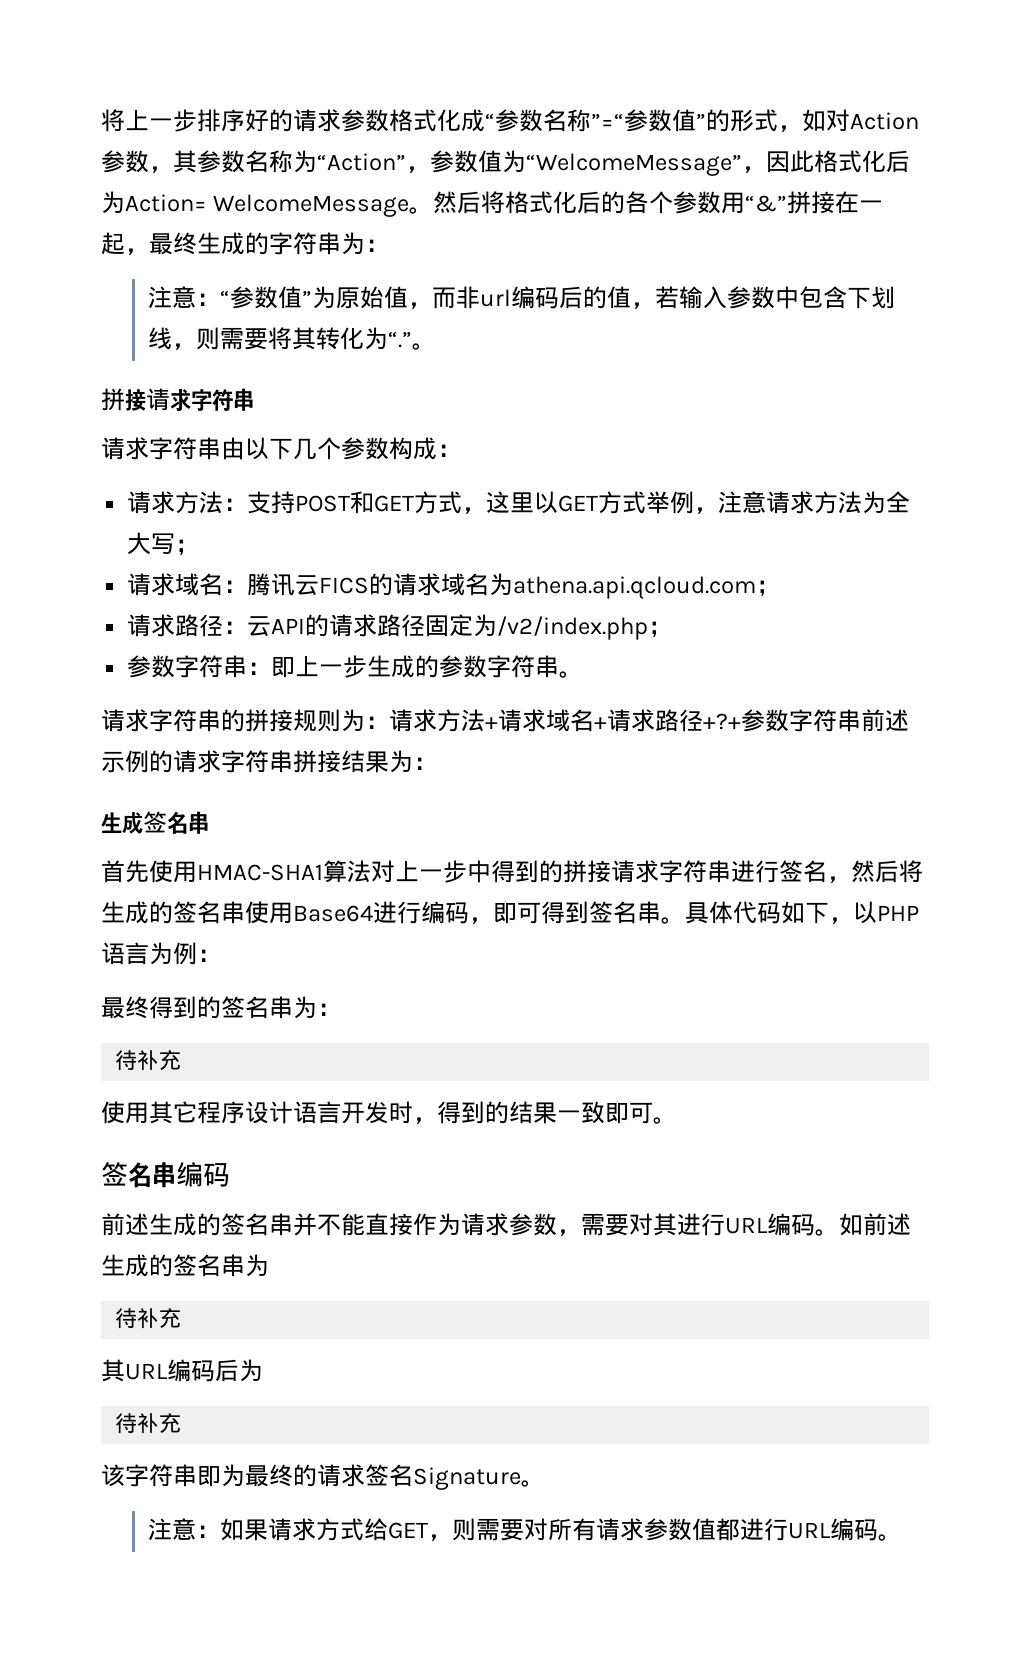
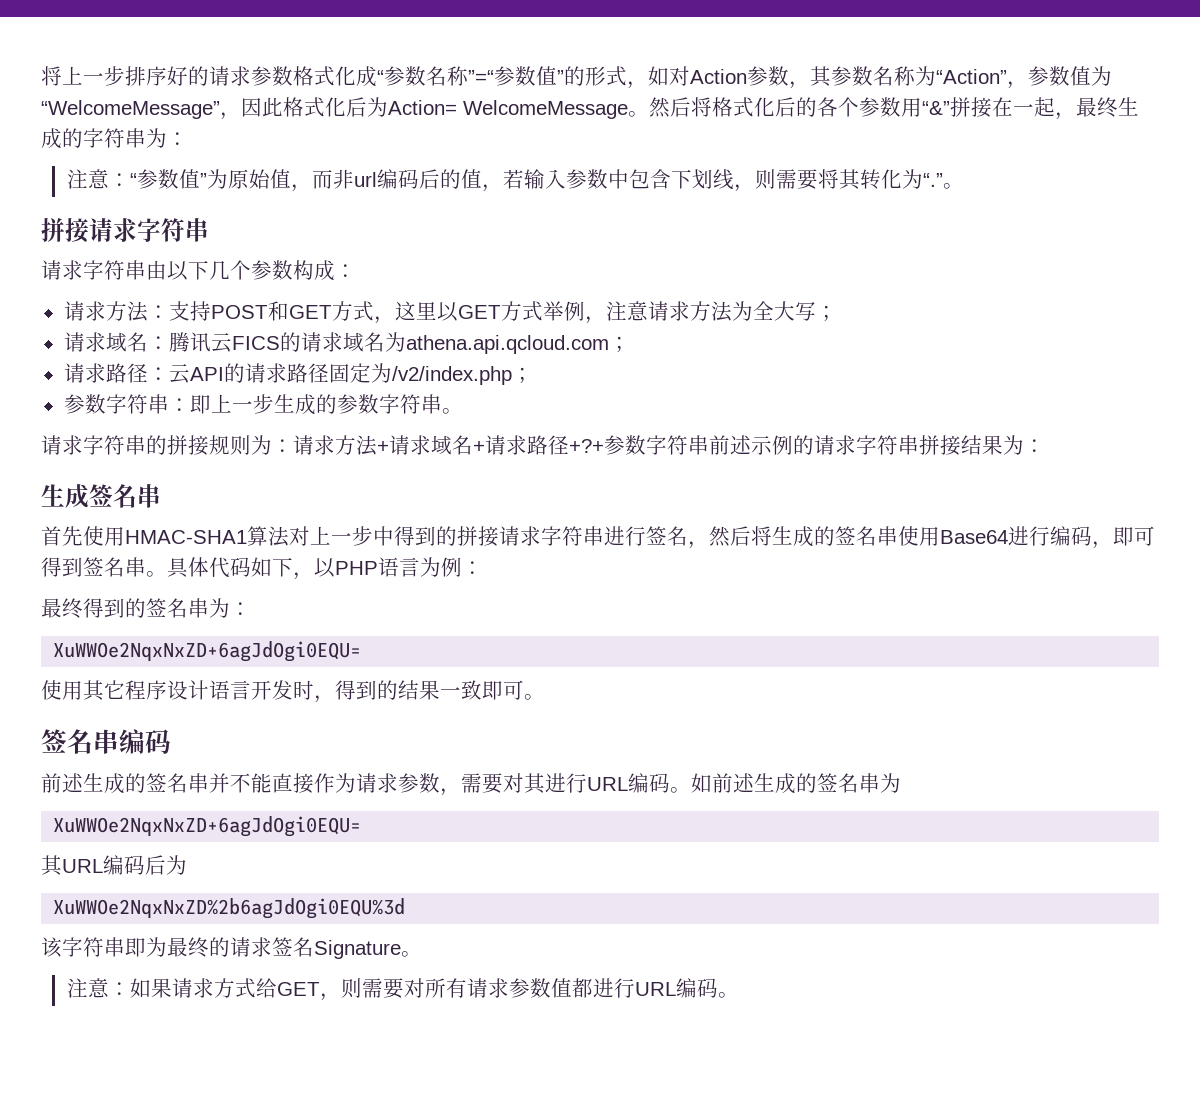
[115,1050,182,1071] 待补充 -> [53,641,362,662] XuWWOe2NqxNxZD+6agJdOgi0EQU=
[115,1308,182,1329] 待补充 -> [53,816,362,837] XuWWOe2NqxNxZD+6agJdOgi0EQU=
[115,1413,182,1434] 待补充 -> [53,898,406,919] XuWWOe2NqxNxZD%2b6agJdOgi0EQU%3d

